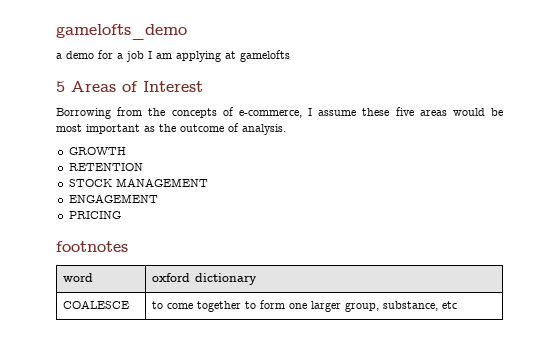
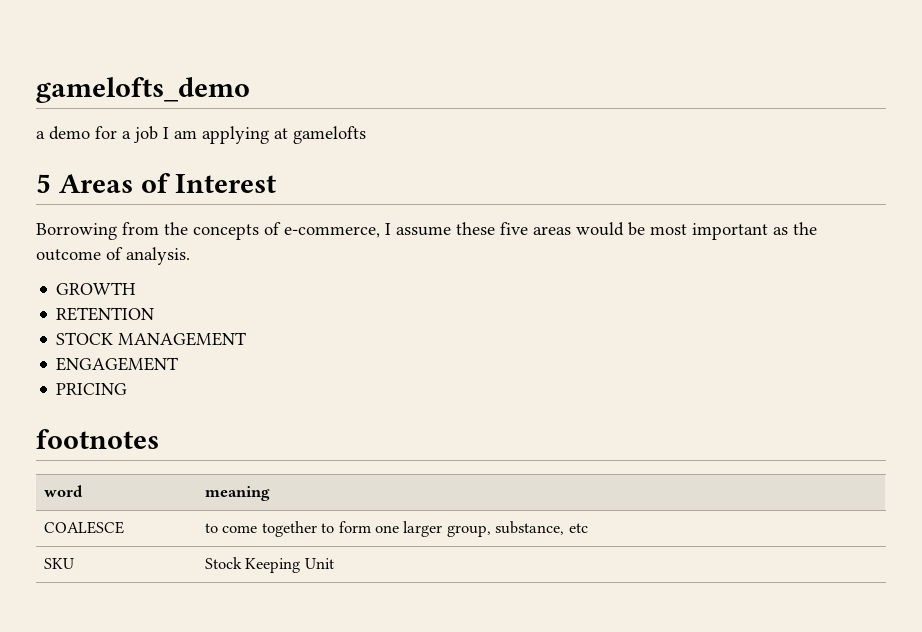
[151,273,257,285] oxford dictionary -> [204,486,270,501] meaning
(457, 305) none -> [43,558,74,569] [204,557,334,573] // SKU | Stock Keeping Unit

